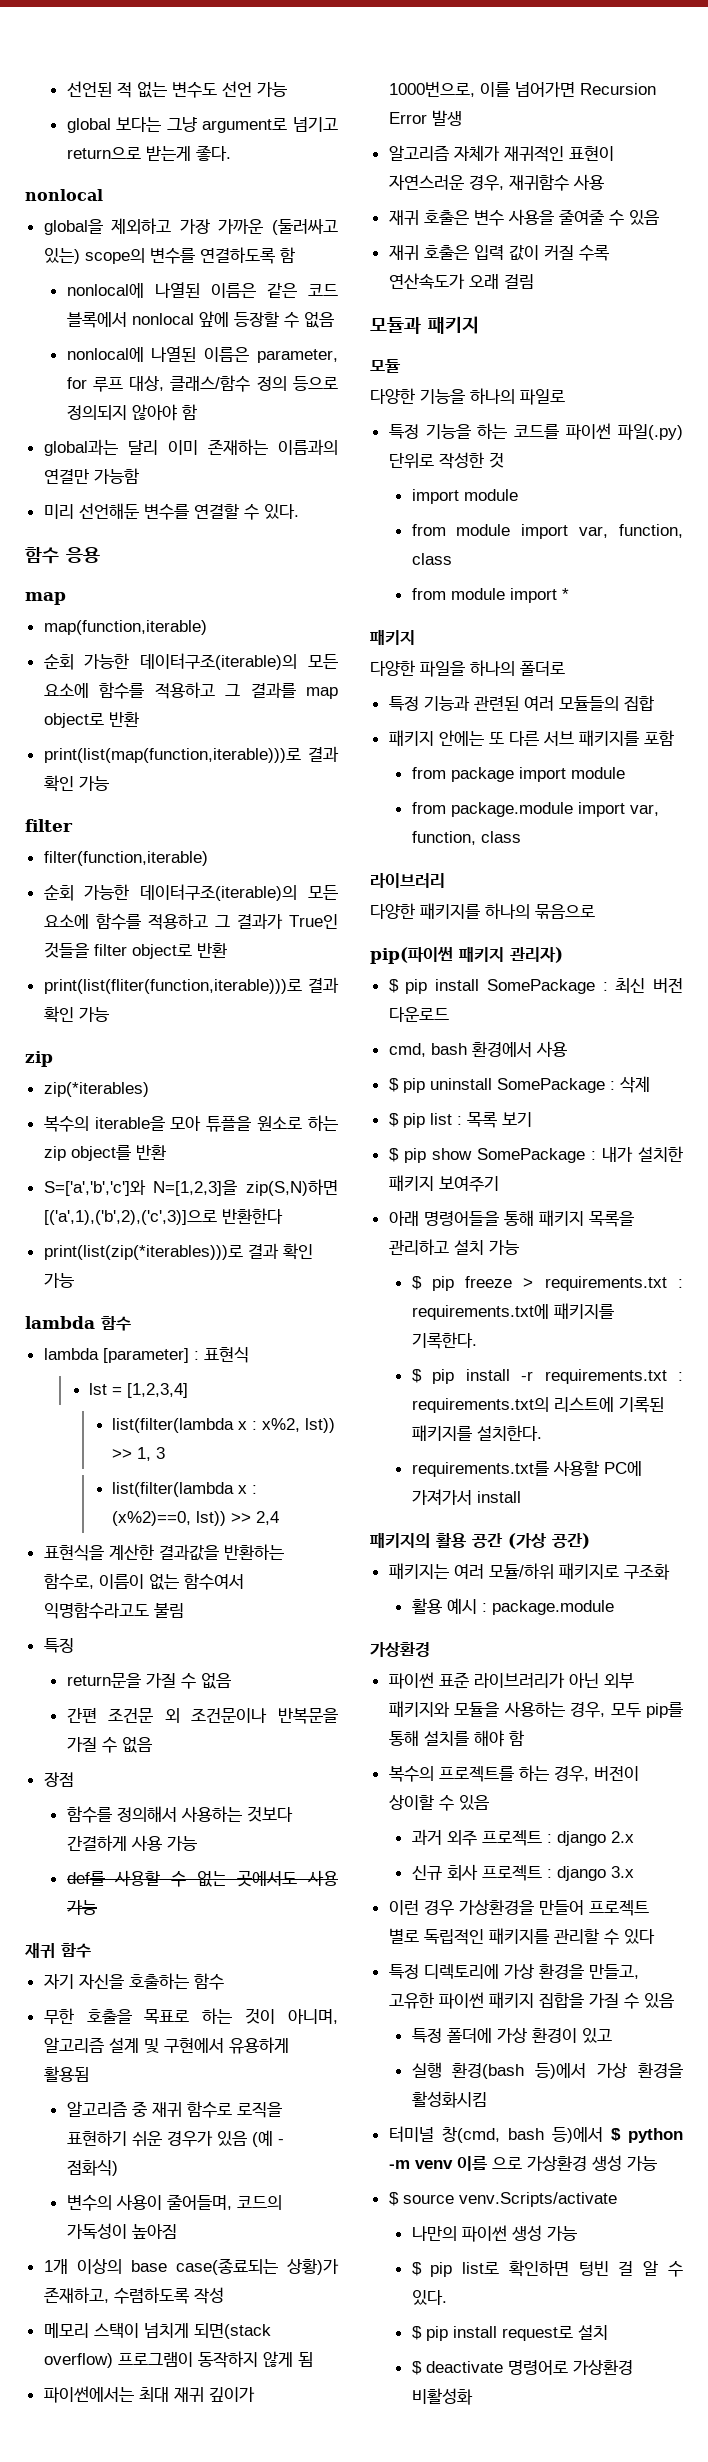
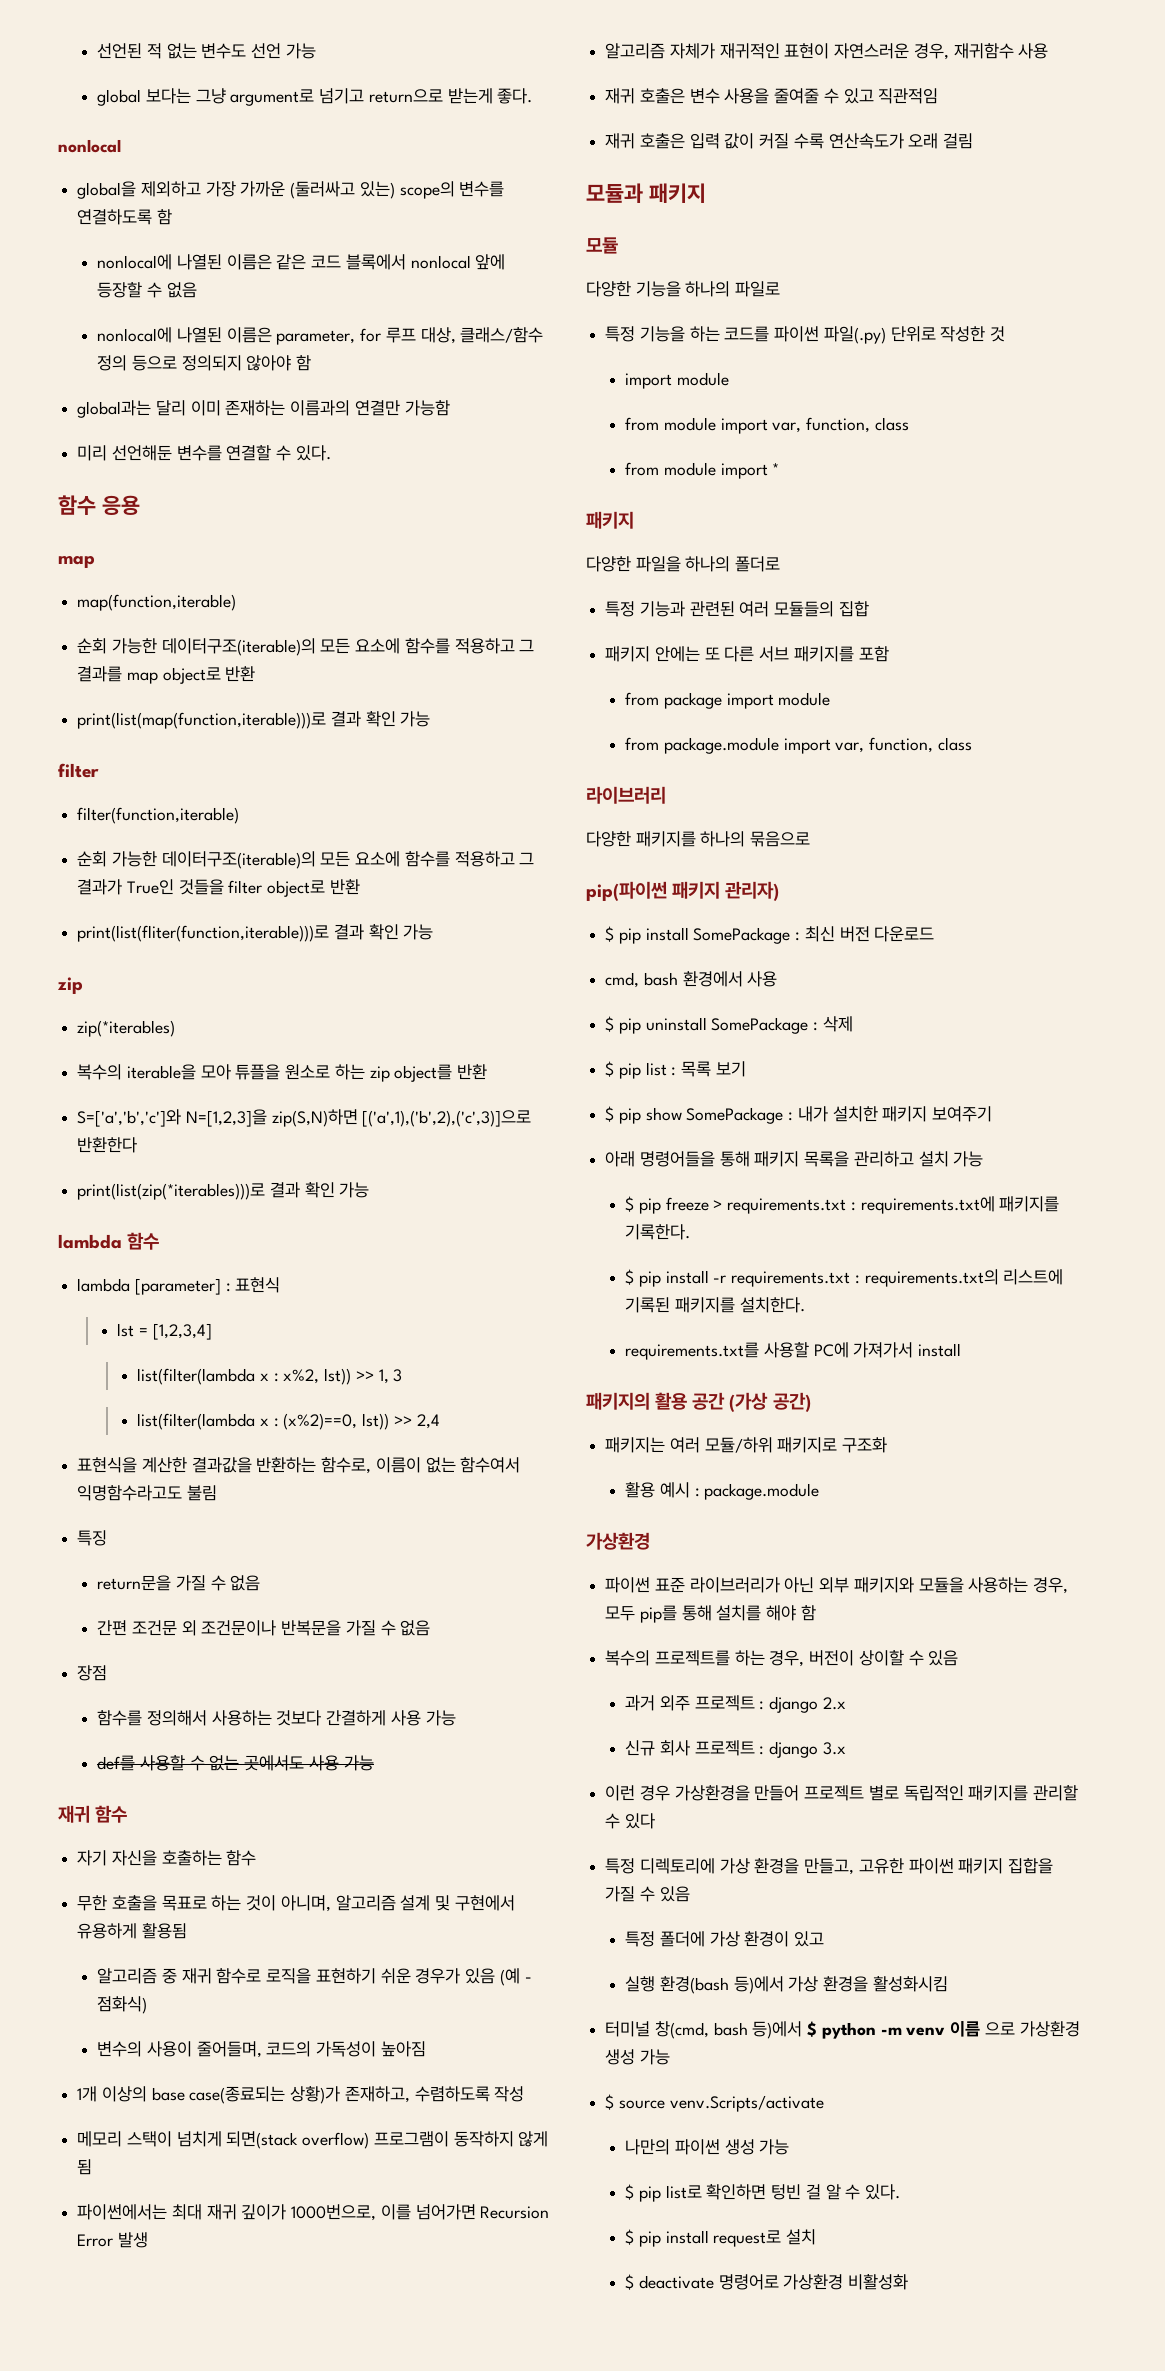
[628,210,659,225] 있음 -> [843,88,939,104] 있고 직관적임

